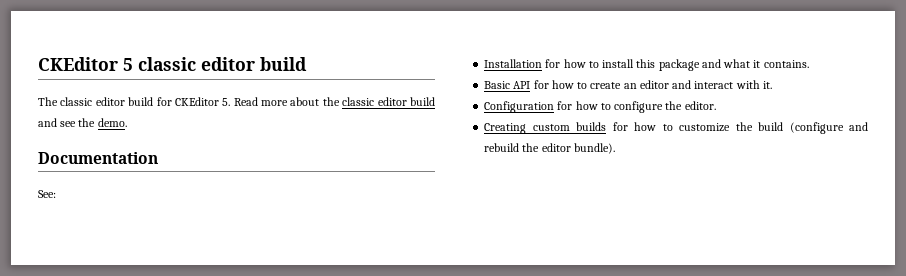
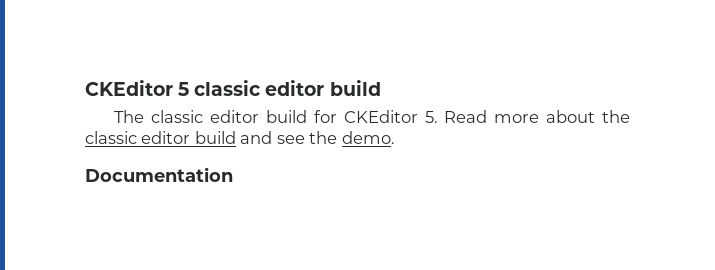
[38,190,56,198] [484,59,809,71] [484,80,772,89] [484,101,716,113] [484,122,868,134] [484,143,615,154] // See: // Installation for how to install this package and what it contains. // Basic API for how to create an editor and interact with it. // Configuration for how to configure the editor. // Creating custom builds for how to customize the build (configure and rebuild the editor bundle). -> (233, 174) none

